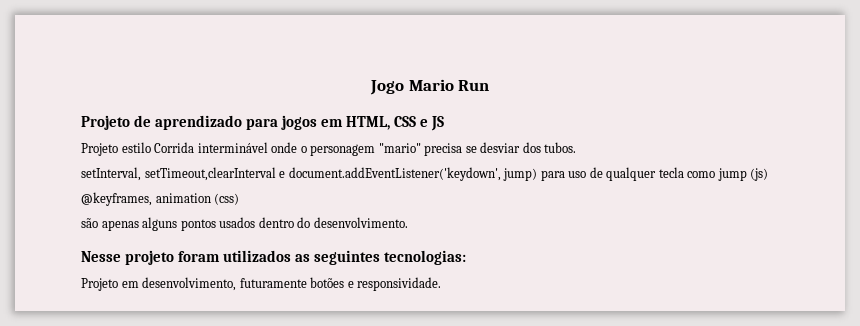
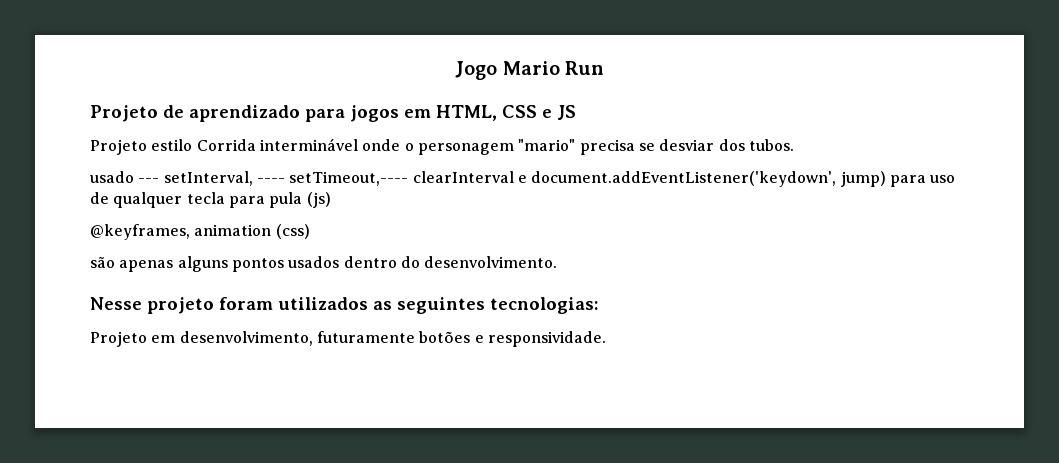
[81,167,276,181] setInterval, setTimeout,clearInterval -> [90,171,514,186] usado --- setInterval, ---- setTimeout,---- clearInterval
[687,168,747,181] como jump -> [228,192,303,208] para pula

